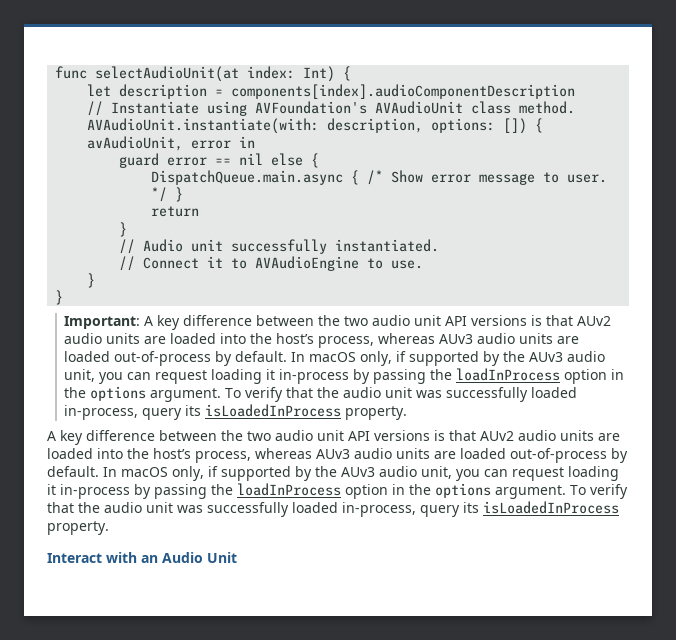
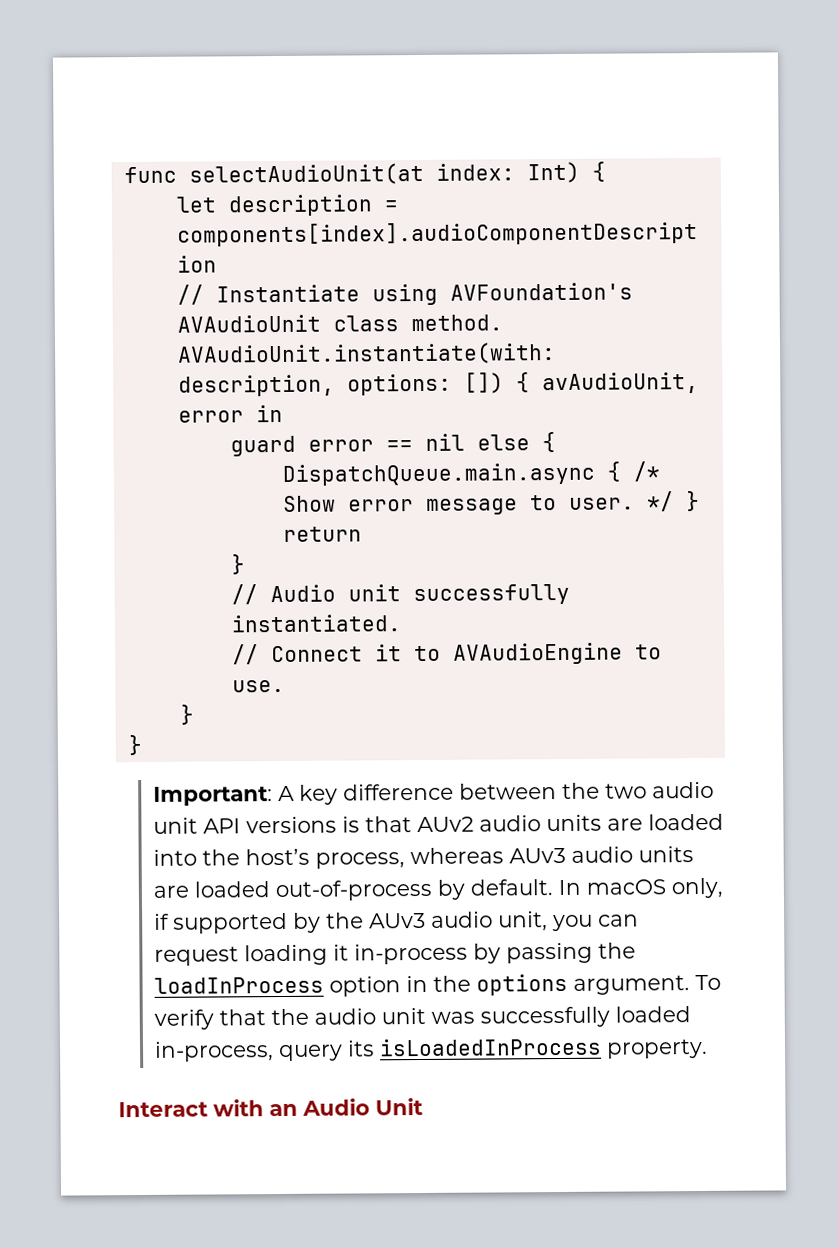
[47,430,620,445] [47,448,628,463] [47,466,619,481] [47,483,628,499] [47,501,619,517] [47,521,109,535] // A key difference between the two audio unit API versions is that AUv2 audio units are loaded into the host’s process, whereas AUv3 audio units are loaded out-of-process by default. In macOS only, if supported by the AUv3 audio unit, you can request loading it in-process by passing the loadInProcess option in the options argument. To verify that the audio unit was successfully loaded in-process, query its isLoadedInProcess property. -> (708, 1048) none

